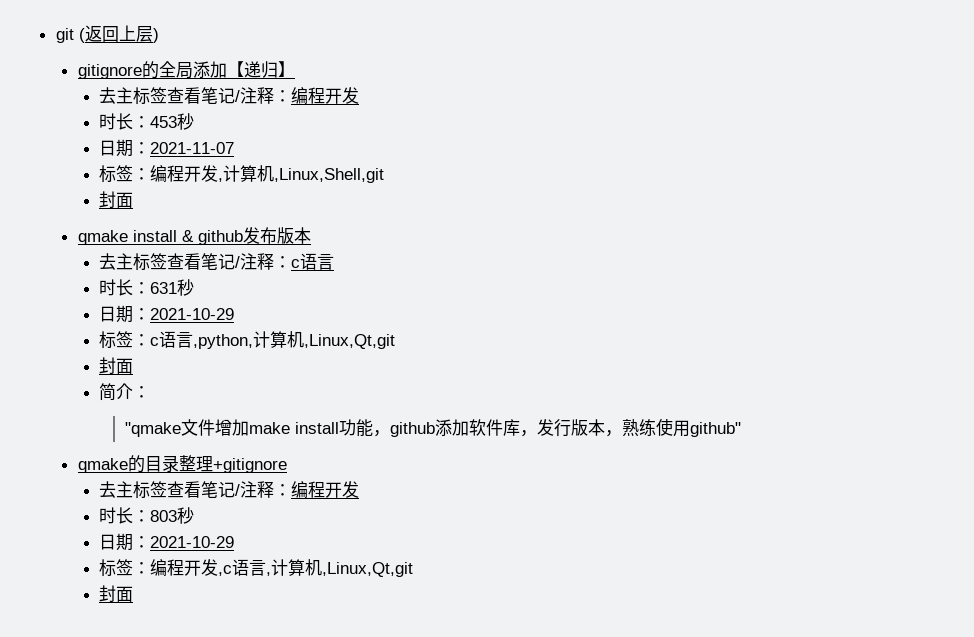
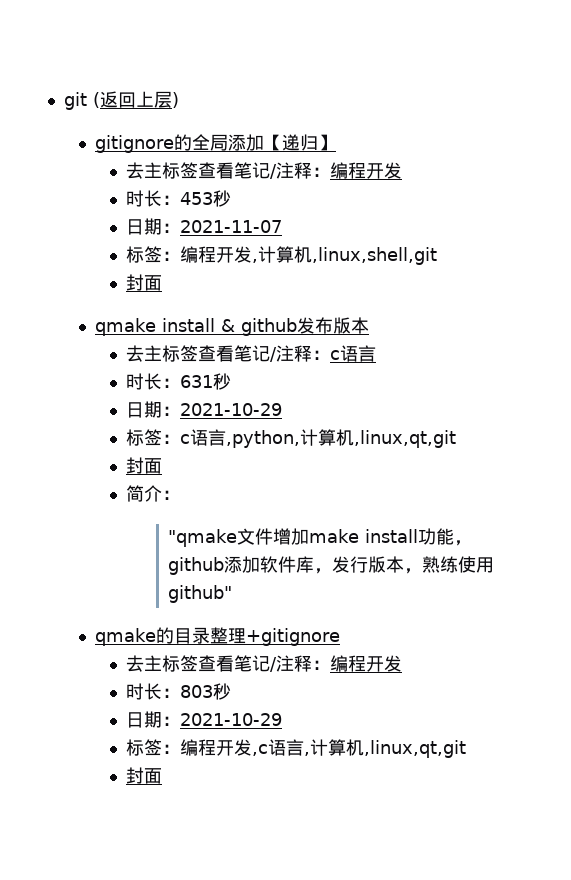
[274,168,385,183] ,Linux,Shell,git -> [312,247,438,265] ,linux,shell,git
[304,334,396,349] ,Linux,Qt,git -> [354,430,457,448] ,linux,qt,git
[322,562,414,577] ,Linux,Qt,git -> [364,740,467,758] ,linux,qt,git

